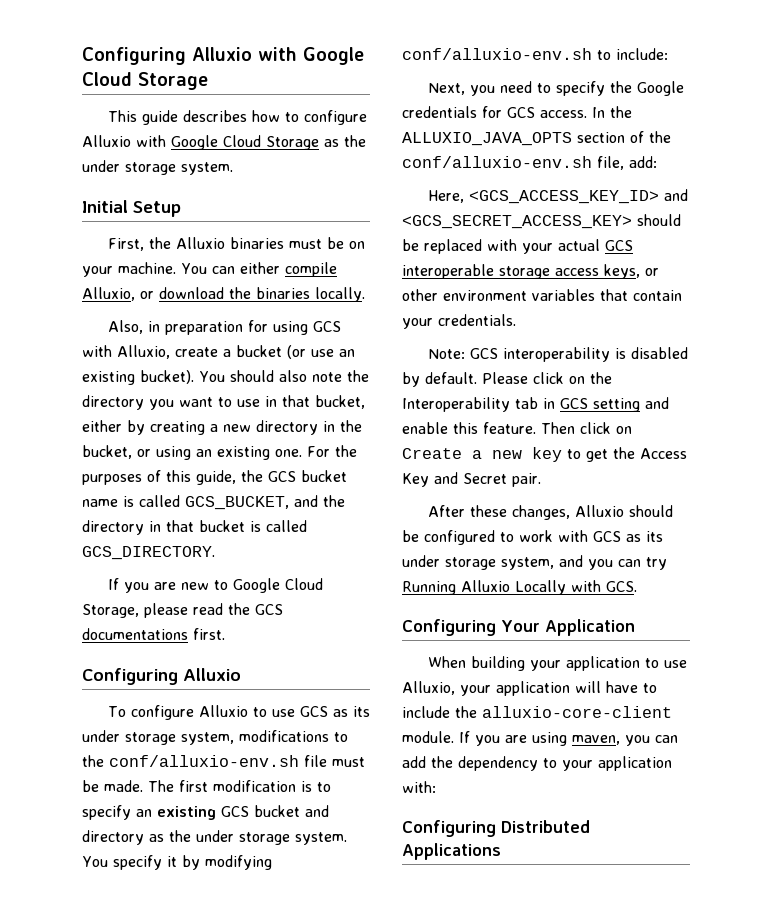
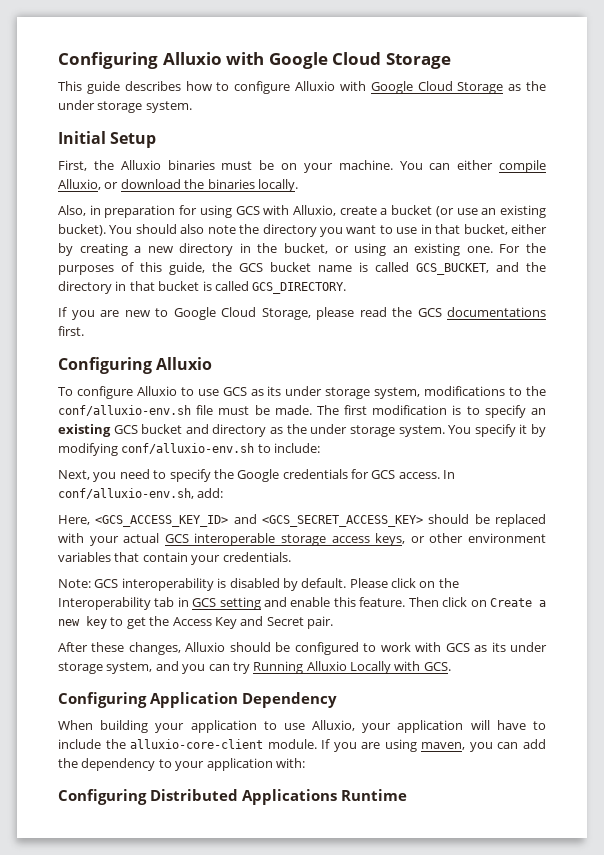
[610,106,632,118] [402,131,671,146] [402,156,624,170] the ALLUXIO_JAVA_OPTS section of the conf/alluxio-env.sh file, -> [58,488,194,499] conf/alluxio-env.sh,
[501,620,540,632] Your -> (147, 700) none
(635, 627) none -> [242,692,337,708] Dependency
(501, 851) none -> [341,789,407,801] Runtime

